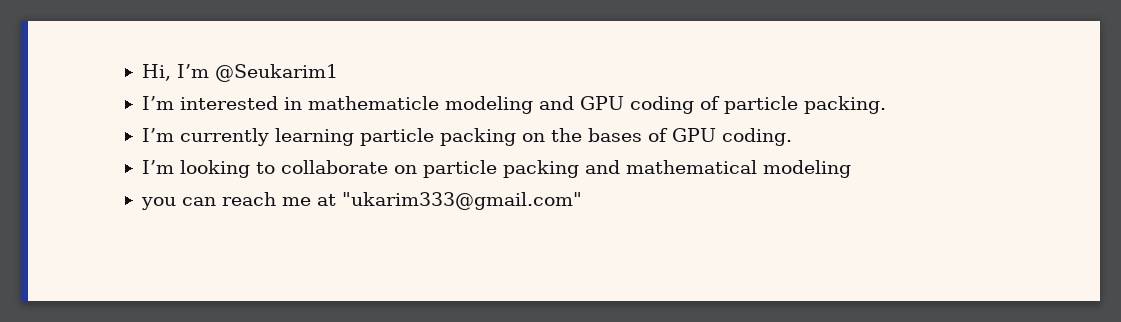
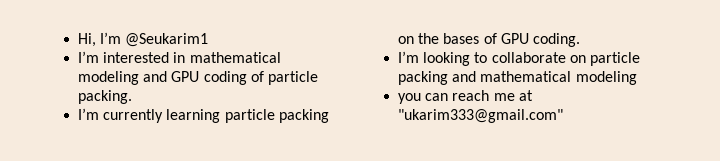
[307,96,439,110] mathematicle -> [189,52,281,63] mathematical

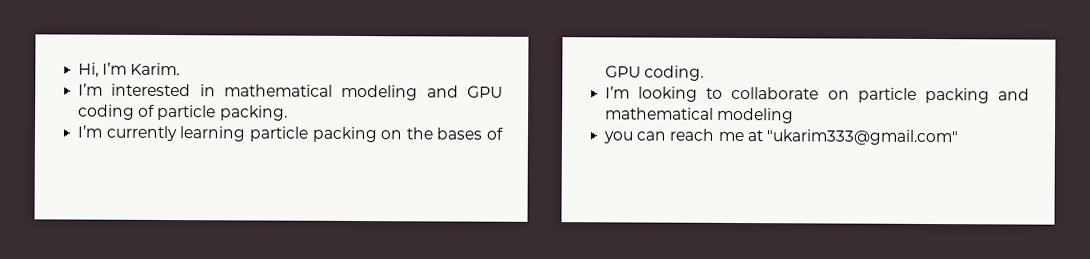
[125,33,209,47] @Seukarim1 -> [130,62,181,76] Karim.

